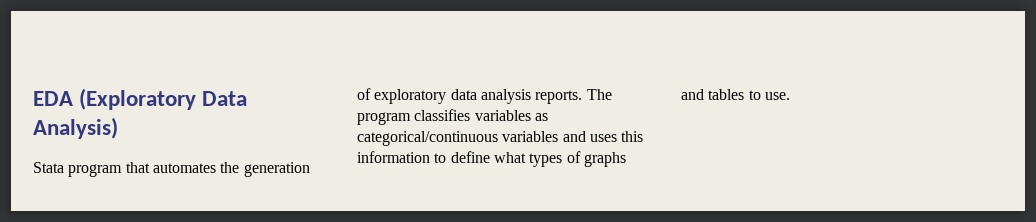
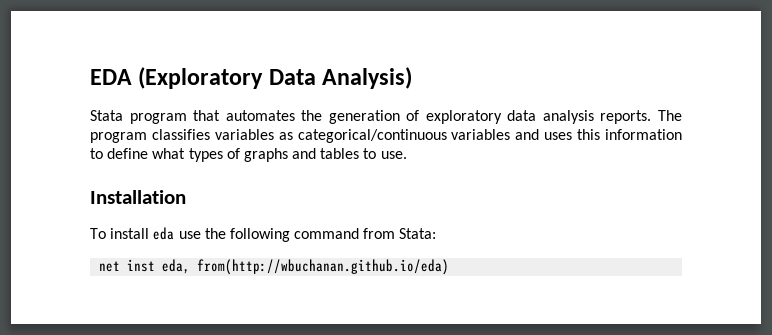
(790, 96) none -> [90,190,186,204] [90,227,437,242] [99,259,450,275] // Installation // To install eda use the following command from Stata: // net inst eda, from(http://wbuchanan.github.io/eda)

